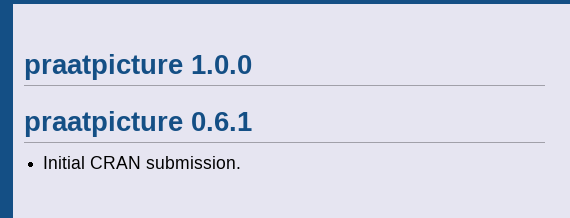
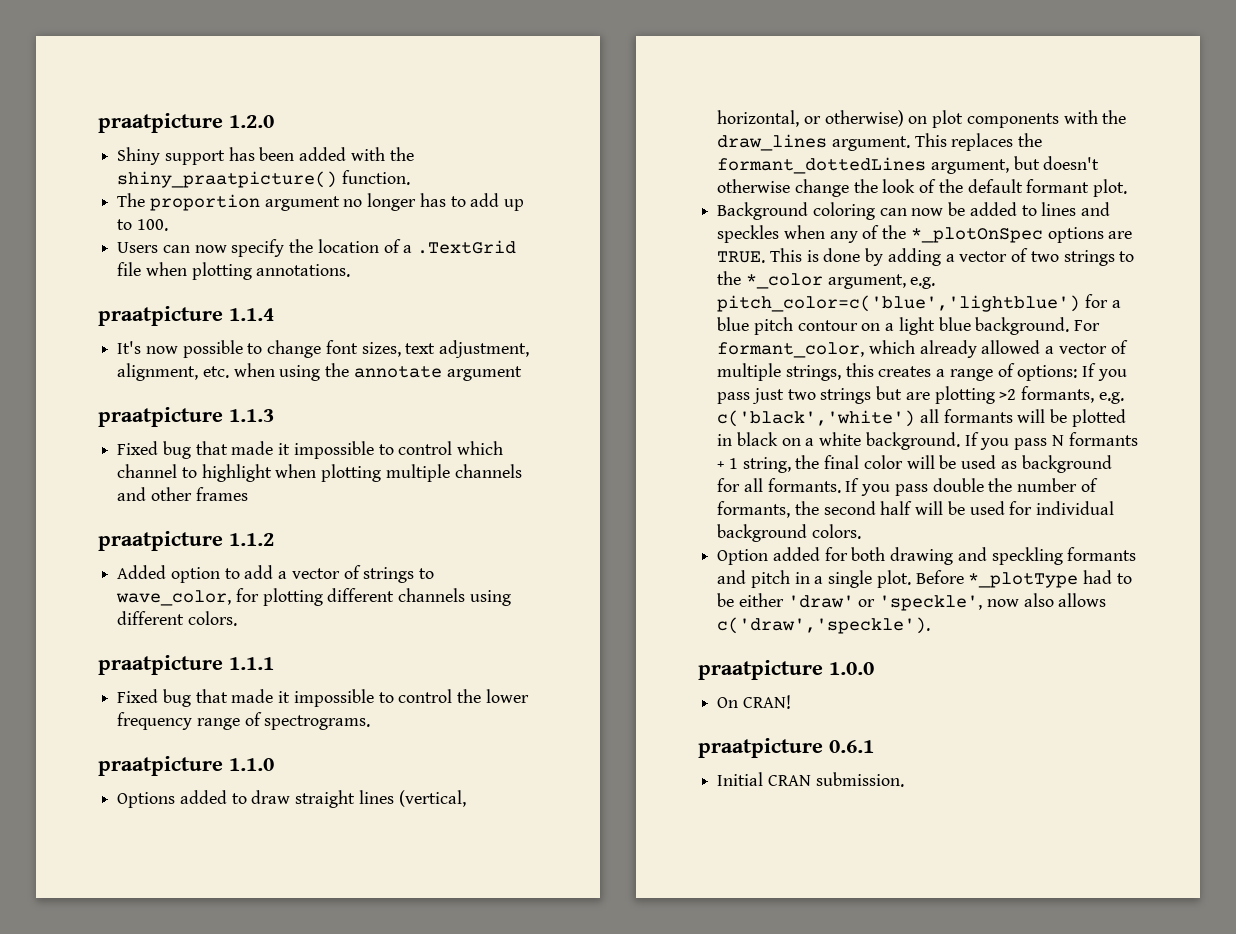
[24,54,183,80] praatpicture -> [98,113,274,133] [117,147,414,165] [117,170,410,188] [117,193,525,211] [117,219,168,231] [117,239,517,257] [117,262,351,280] [98,306,274,326] [117,340,530,358] [117,363,522,381] [98,407,274,427] [117,441,504,459] [117,464,522,482] [117,487,248,501] [98,531,274,551] [117,565,435,583] [116,588,511,606] [117,611,237,626] [98,655,274,675] [117,689,529,707] [117,712,371,730] [98,756,274,776] [117,790,466,808] [717,110,1127,128] [717,133,1043,151] [717,156,1100,174] [717,179,1128,197] [717,202,1111,220] [717,225,1133,243] [717,248,1135,266] [717,271,936,289] [717,294,1121,312] [717,317,1101,335] [717,340,1128,358] [717,363,1127,381] [717,386,1124,404] [717,409,1126,427] [717,432,1138,450] [717,455,1112,473] [717,478,1098,496] [717,501,1115,518] [717,524,861,542] [717,547,1137,565] [717,570,1132,588] [717,593,1107,611] [717,617,931,634] [698,660,823,680] praatpicture 1.2.0 // Shiny support has been added with the shiny_praatpicture() function. // The proportion argument no longer has to add up to 100. // Users can now specify the location of a .TextGrid file when plotting annotations. // praatpicture 1.1.4 // It's now possible to change font sizes, text adjustment, alignment, etc. when using the annotate argument // praatpicture 1.1.3 // Fixed bug that made it impossible to control which channel to highlight when plotting multiple channels and other frames // praatpicture 1.1.2 // Added option to add a vector of strings to wave_color, for plotting different channels using different colors. // praatpicture 1.1.1 // Fixed bug that made it impossible to control the lower frequency range of spectrograms. // praatpicture 1.1.0 // Options added to draw straight lines (vertical, horizontal, or otherwise) on plot components with the draw_lines argument. This replaces the formant_dottedLines argument, but doesn't otherwise change the look of the default formant plot. // Background coloring can now be added to lines and speckles when any of the *_plotOnSpec options are TRUE. This is done by adding a vector of two strings to the *_color argument, e.g. pitch_color=c('blue','lightblue') for a blue pitch contour on a light blue background. For formant_color, which already allowed a vector of multiple strings, this creates a range of options: If you pass just two strings but are plotting >2 formants, e.g. c('black','white') all formants will be plotted in black on a white background. If you pass N formants + 1 string, the final color will be used as background for all formants. If you pass double the number of formants, the second half will be used for individual background colors. // Option added for both drawing and speckling formants and pitch in a single plot. Before *_plotType had to be either 'draw' or 'speckle', now also allows c('draw','speckle'). // praatpicture
(252, 64) none -> [717,695,791,709] // On CRAN!

